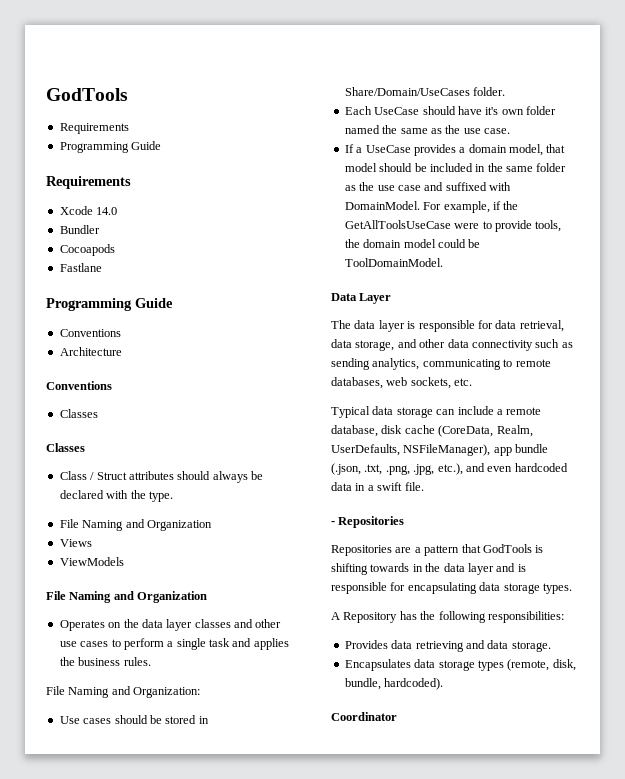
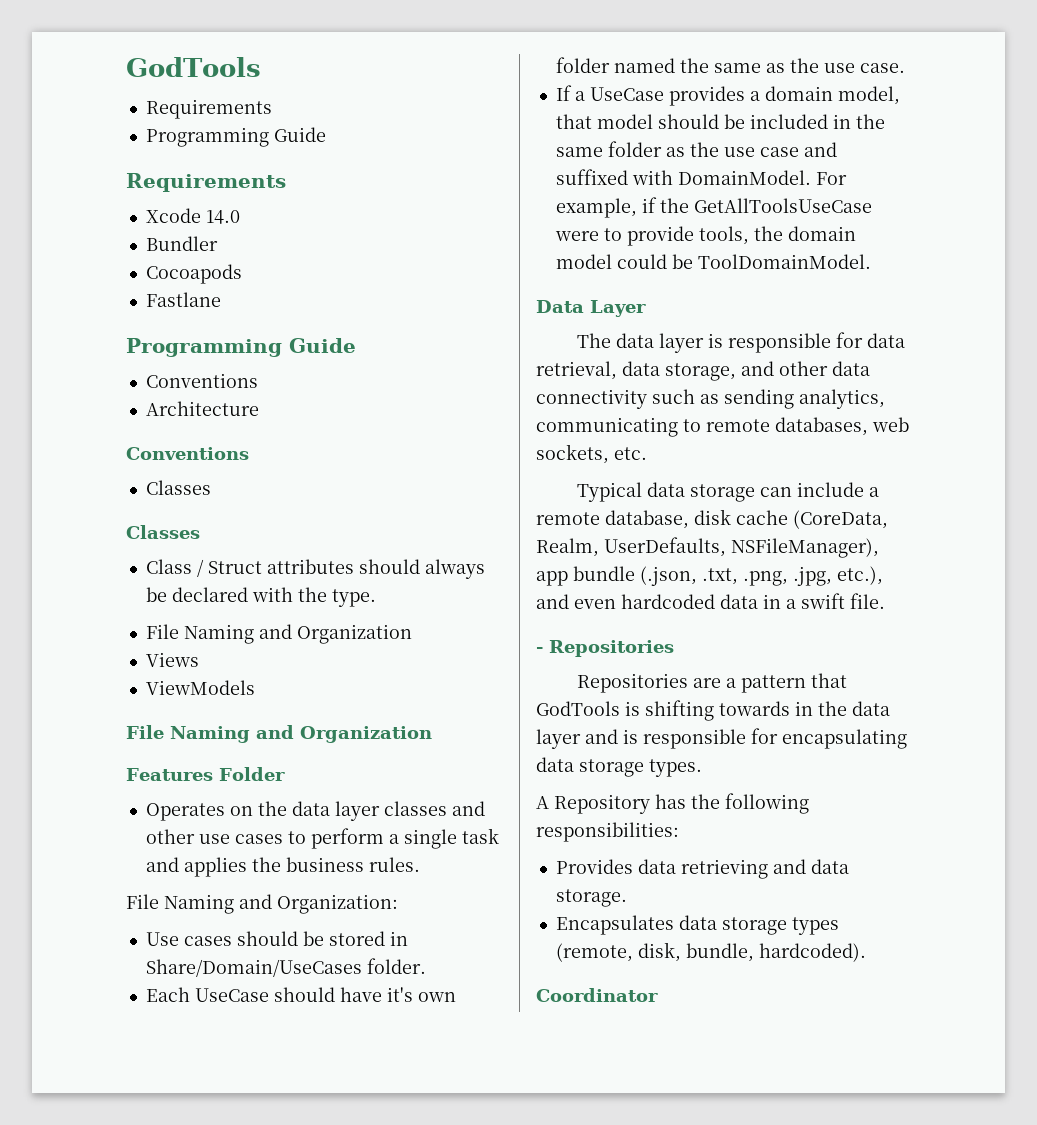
(208, 597) none -> [126,767,285,781] // Features Folder

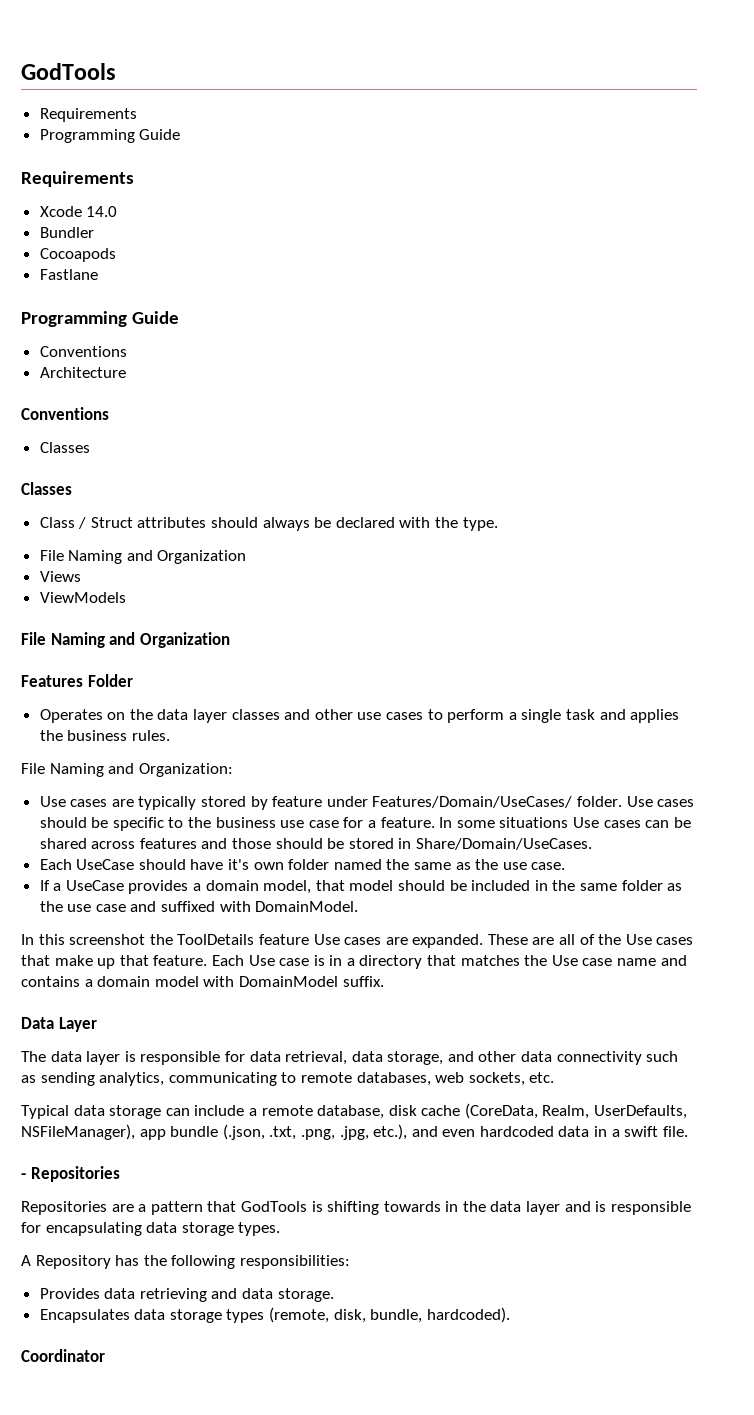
(232, 941) none -> [111,796,695,810] [39,817,691,831] [39,838,272,849] are typically stored by feature under Features/Domain/UseCases/ folder. Use cases should be specific to the business use case for a feature. In some situations Use cases can be shared across features and those
[145,958,426,977] Share/Domain/UseCases folder. -> [416,838,593,850] Share/Domain/UseCases.
[815,172,847,185] [555,197,872,218] [554,226,856,246] [555,254,871,269] For example, if the GetAllToolsUseCase were to provide tools, the domain model could be ToolDomainModel. -> [21,934,694,948] [21,955,687,969] [21,976,384,987] // In this screenshot the ToolDetails feature Use cases are expanded. These are all of the Use cases that make up that feature. Each Use case is in a directory that matches the Use case name and contains a domain model with DomainModel suffix.

